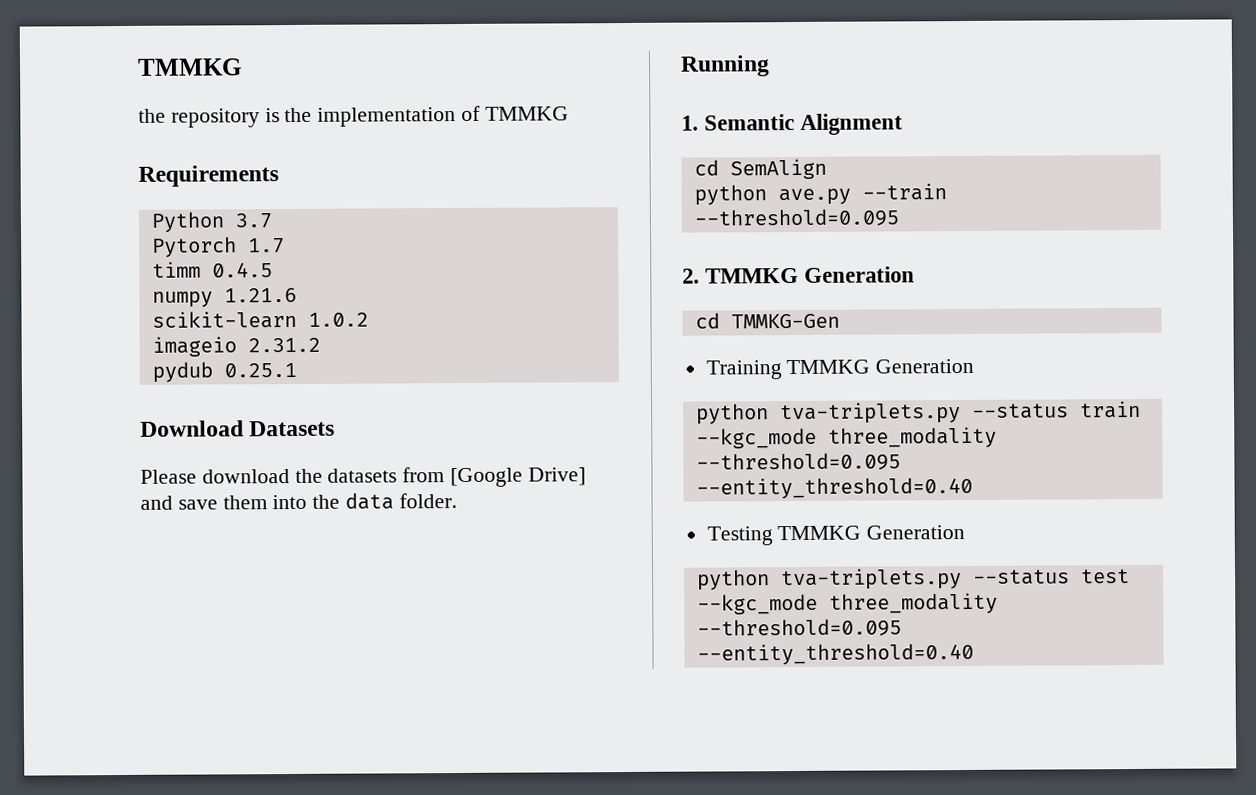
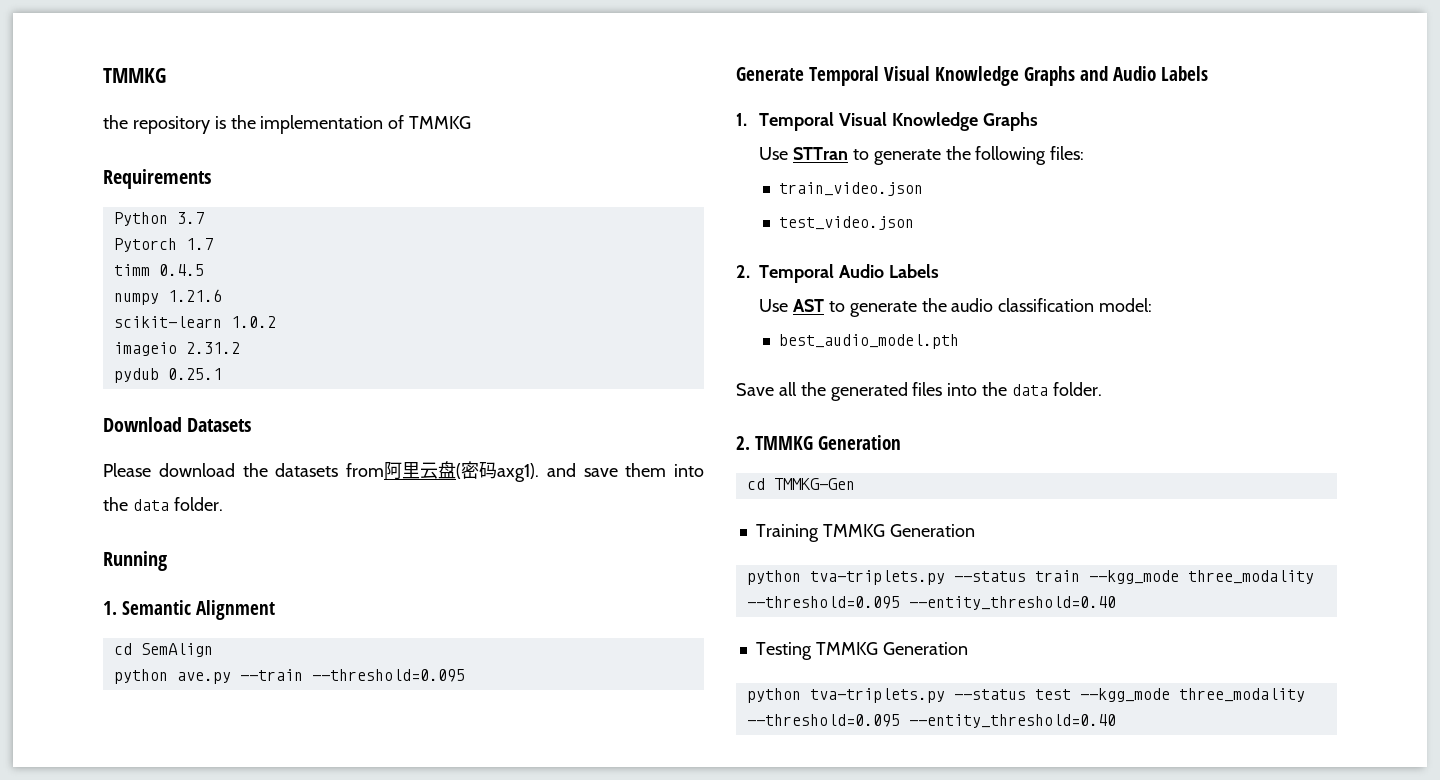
[450,467,586,488] [Google Drive] -> [384,461,539,482] 阿里云盘(密码axg1).
(899, 217) none -> [736,66,1208,86] [736,112,1038,131] [759,146,1085,165] [778,182,923,196] [778,216,914,230] [736,264,939,283] [759,298,1153,317] [778,334,959,349] [736,382,1102,401] // Generate Temporal Visual Knowledge Graphs and Audio Labels // 1. Temporal Visual Knowledge Graphs // Use STTran to generate the following files: // train_video.json // test_video.json // 2. Temporal Audio Labels // Use AST to generate the audio classification model: // best_audio_model.pth // Save all the generated files into the data folder.
[695,427,817,449] --kgc_mode -> [1088,570,1179,584] --kgg_mode
[696,593,818,615] --kgc_mode -> [1079,688,1170,702] --kgg_mode

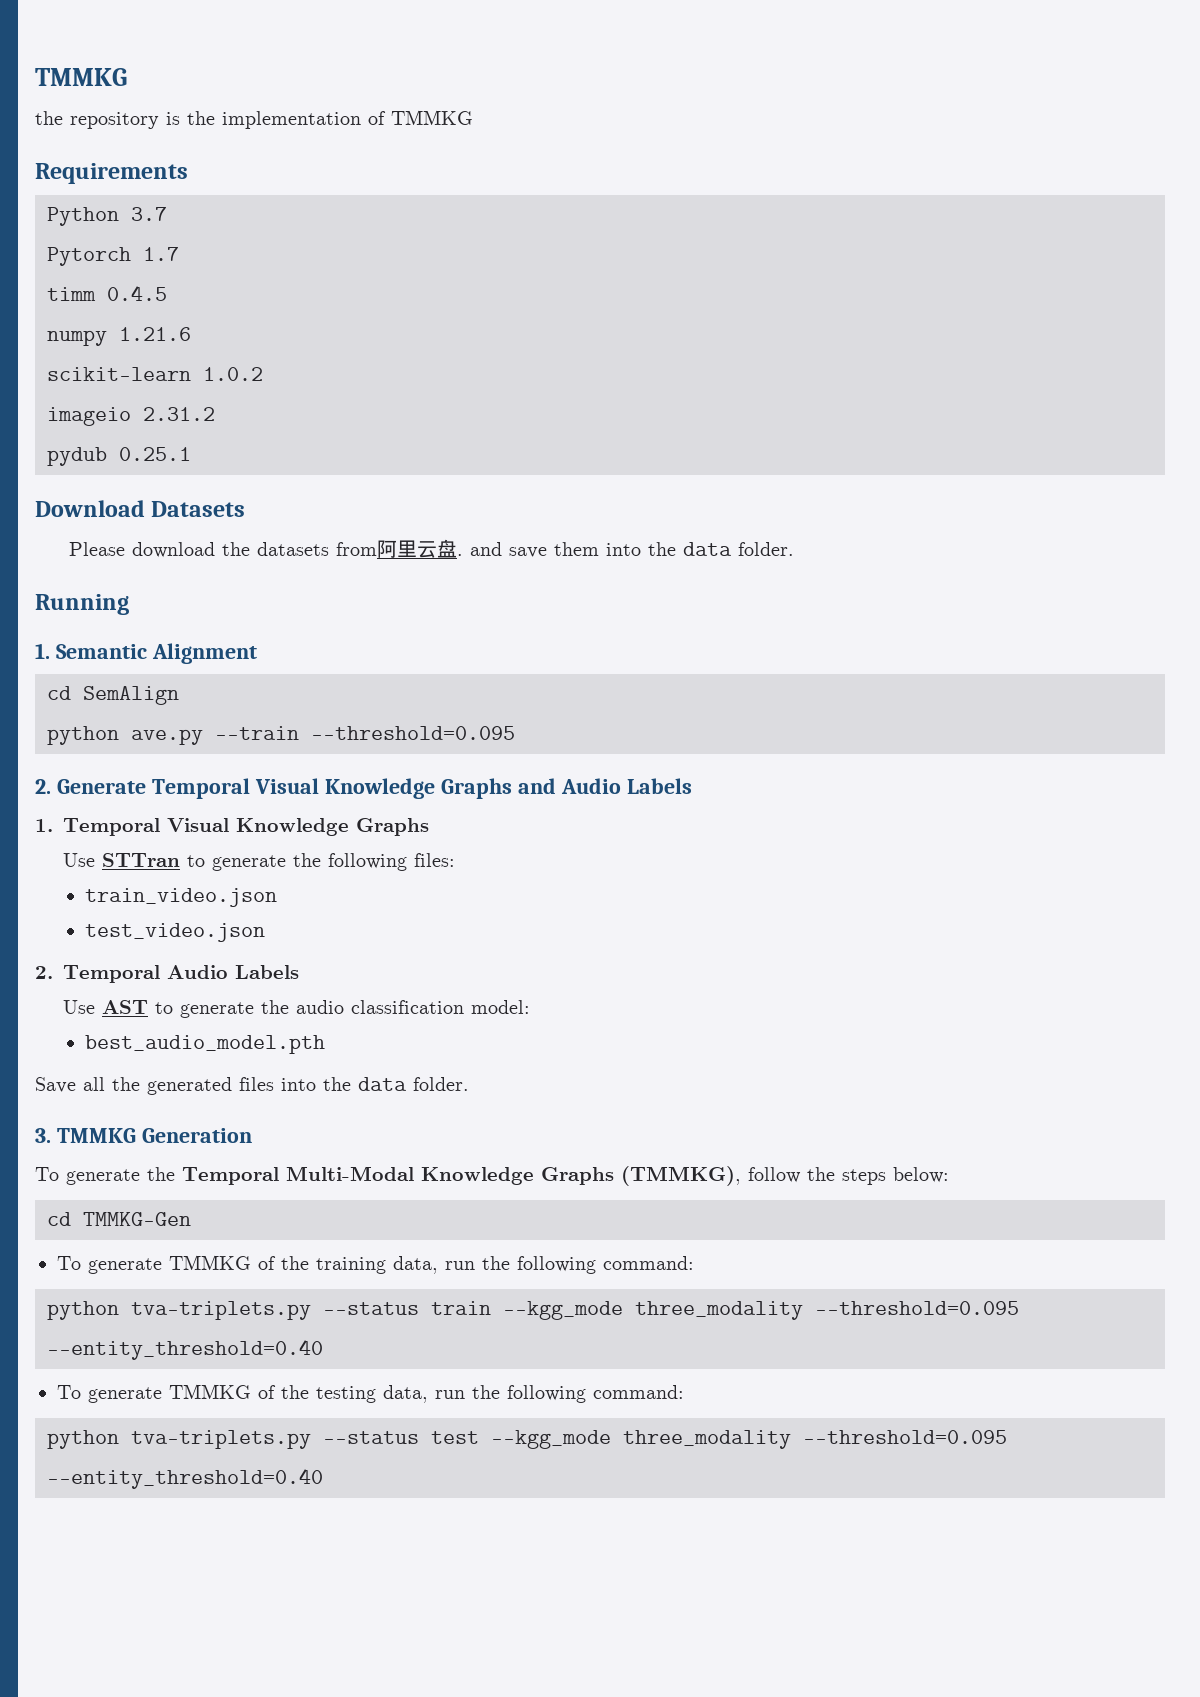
[456,461,539,482] (密码axg1). -> [456,554,463,556] .
(465, 675) none -> [35,779,51,794] 2.
[736,435,901,450] [746,478,855,490] [755,524,975,542] 2. TMMKG Generation // cd TMMKG-Gen // Training TMMKG Generation -> [35,1128,252,1143] [35,1166,949,1186] [47,1212,191,1226] [57,1255,694,1274] 3. TMMKG Generation // To generate the Temporal Multi-Modal Knowledge Graphs (TMMKG), follow the steps below: // cd TMMKG-Gen // To generate TMMKG of the training data, run the following command:
[755,642,968,660] Testing TMMKG Generation -> [57,1384,684,1403] To generate TMMKG of the testing data, run the following command:

